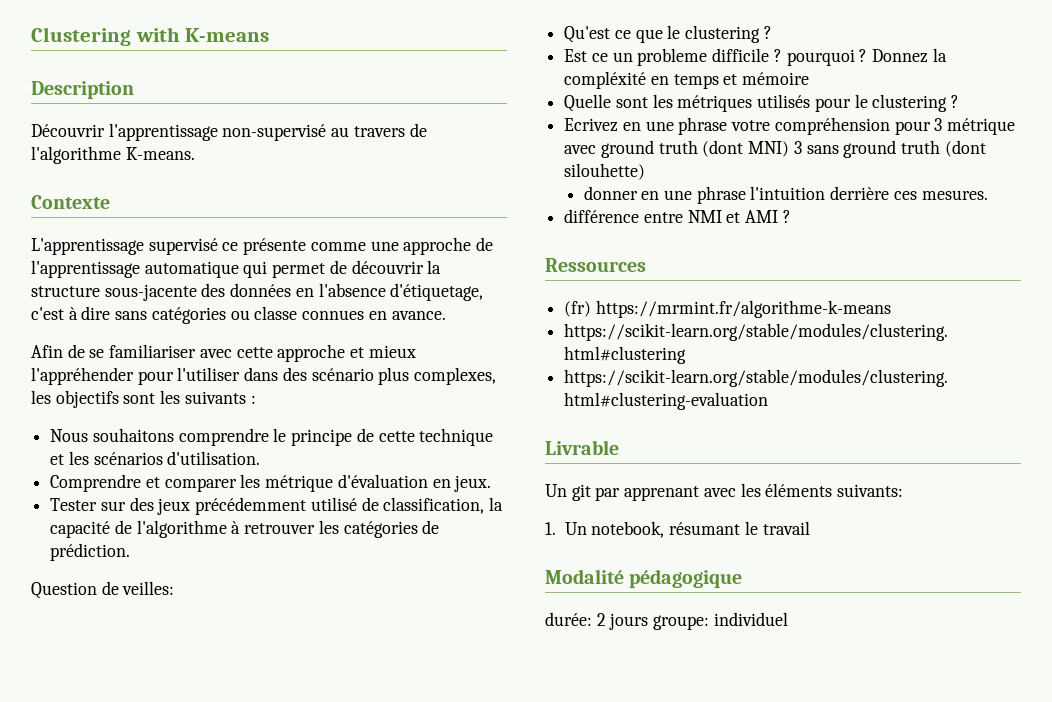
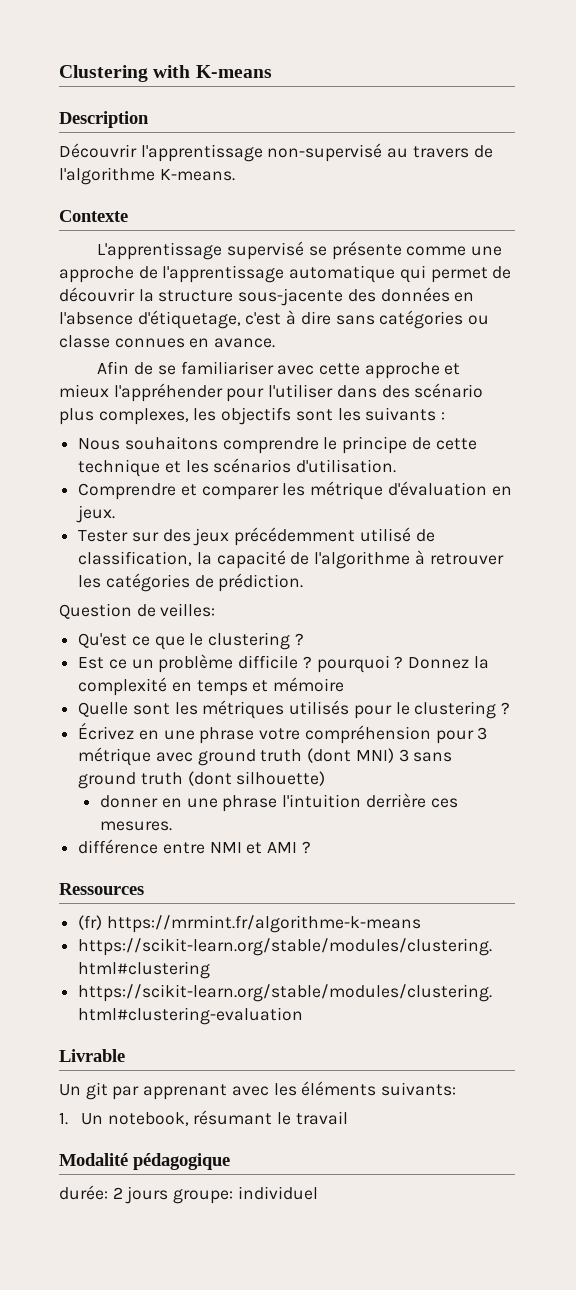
[222,242,239,251] ce -> [308,246,327,256] se
[637,48,708,66] probleme -> [158,654,234,673] problème
[564,71,647,89] compléxité -> [78,677,168,696] complexité
[564,118,619,132] Ecrivez -> [78,722,135,740] Écrivez
[564,163,646,180] silouhette) -> [236,771,326,786] silhouette)

